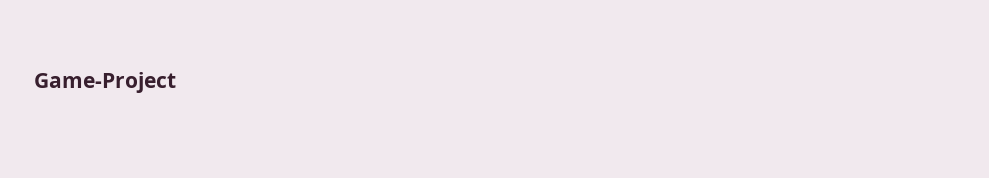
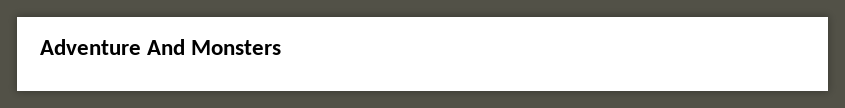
[34,72,176,93] Game-Project -> [40,39,282,55] Adventure And Monsters

